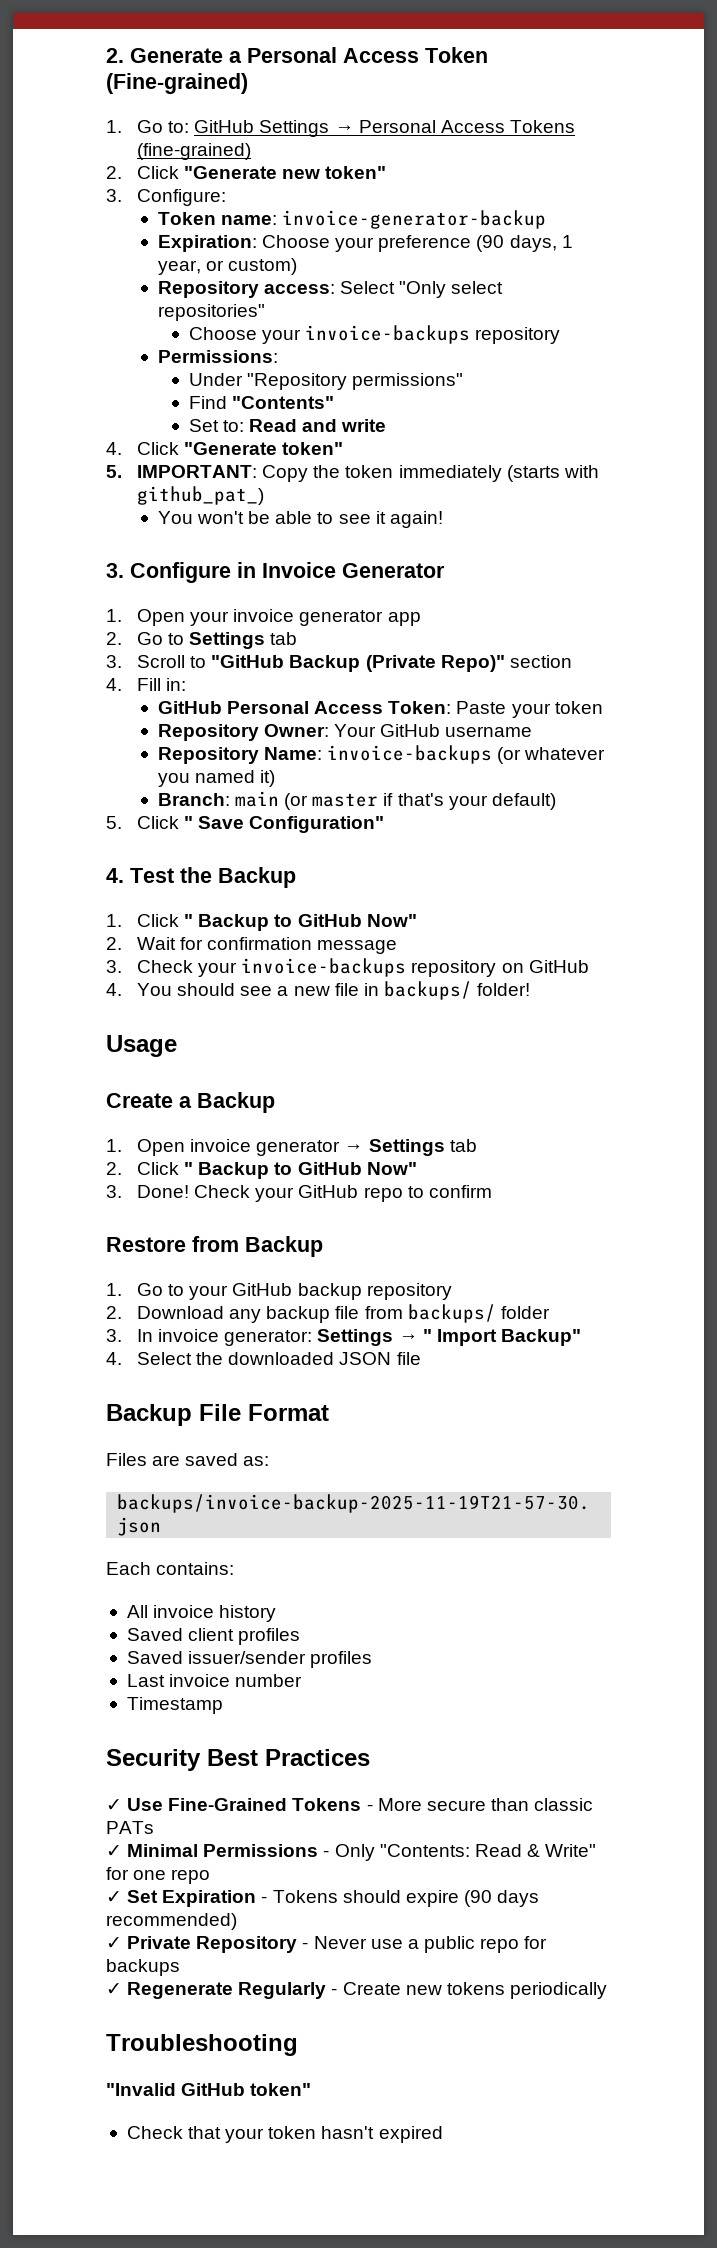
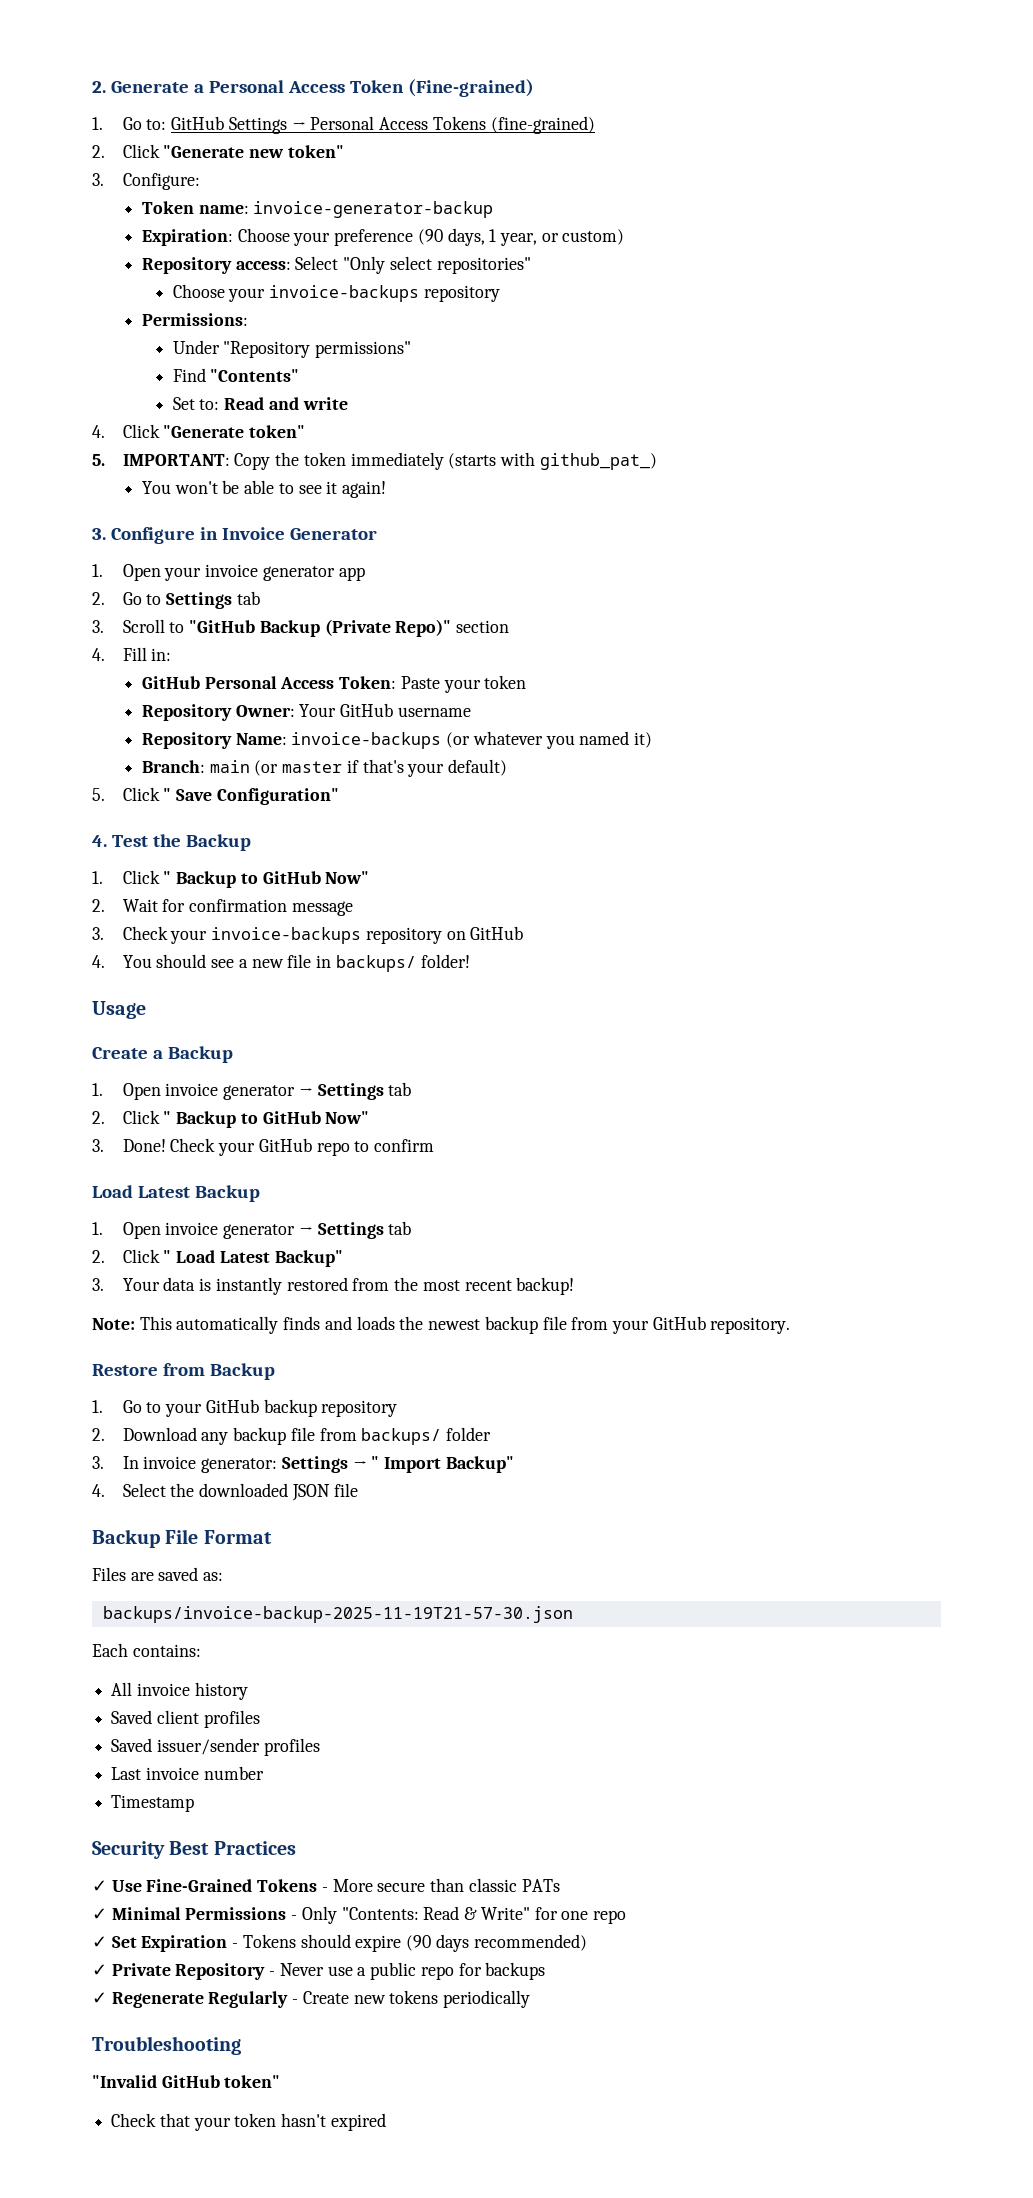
(492, 1191) none -> [92,1185,260,1202] [92,1221,412,1239] [92,1249,343,1267] [92,1277,575,1295] [92,1316,791,1334] // Load Latest Backup // 1. Open invoice generator → Settings tab // 2. Click " Load Latest Backup" // 3. Your data is instantly restored from the most recent backup! // Note: This automatically finds and loads the newest backup file from your GitHub repository.

